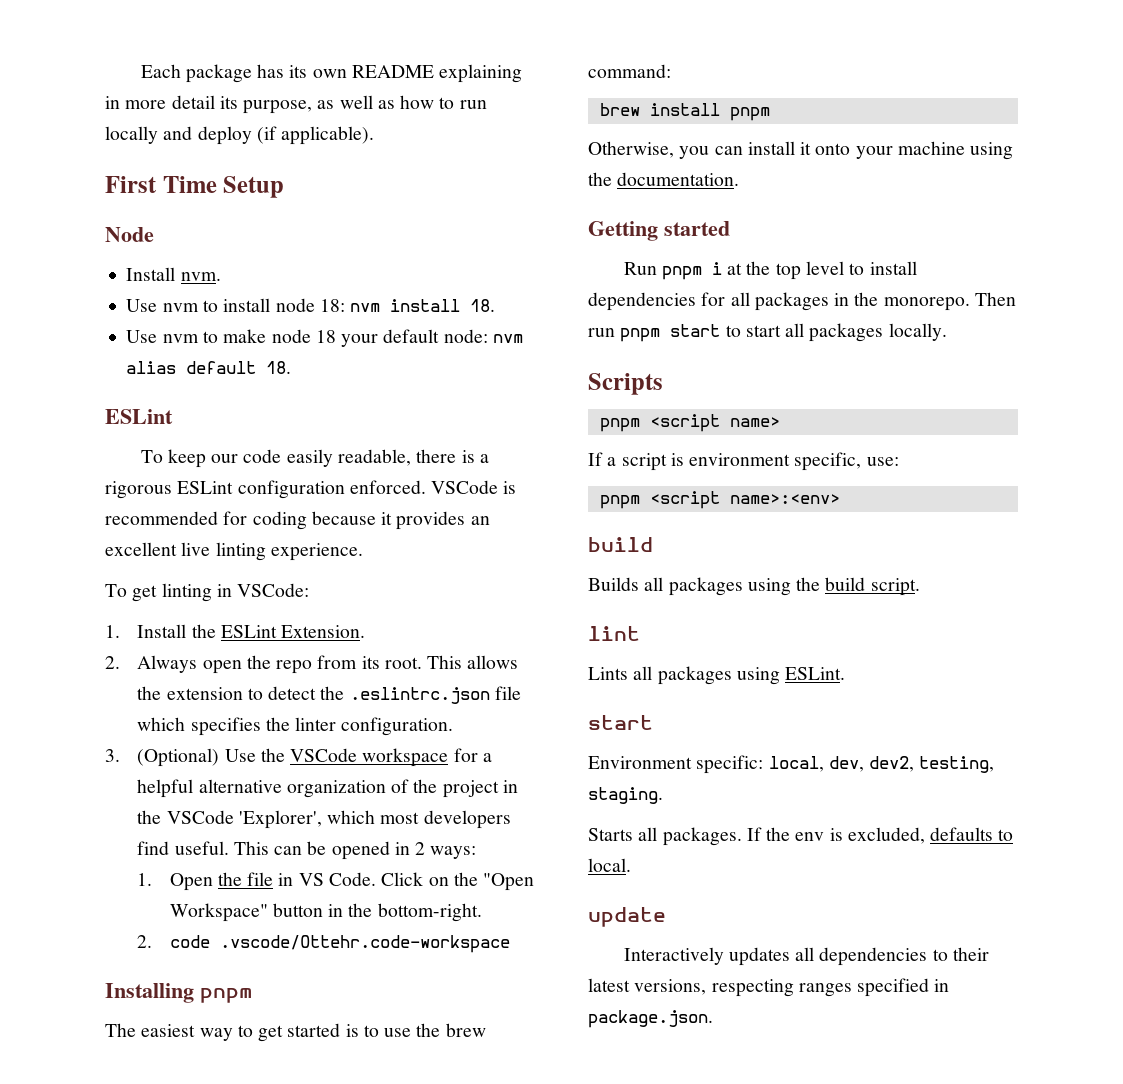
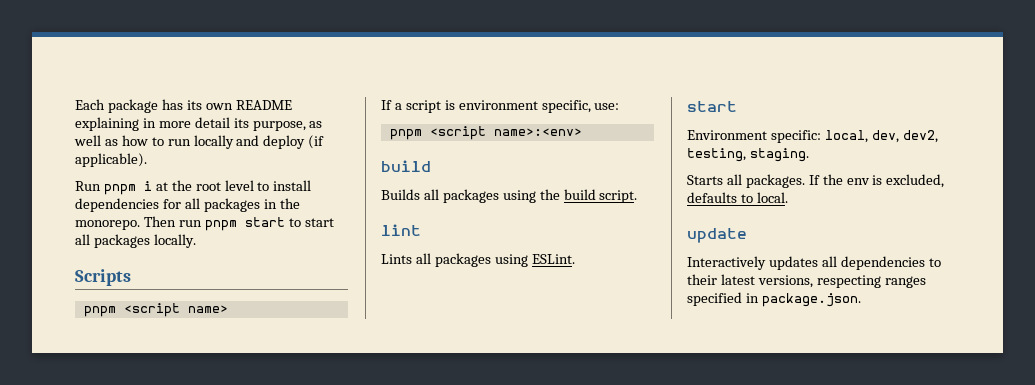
[105,176,285,198] [105,227,154,242] [126,267,221,281] [126,298,496,312] [126,329,523,347] [126,361,292,374] [105,409,173,424] [140,449,489,468] [105,480,517,499] [105,511,490,530] [105,542,363,561] [105,583,310,602] [105,624,366,638] [105,655,519,674] [137,686,521,704] [137,717,454,736] [105,748,492,767] [137,779,518,798] [137,810,511,829] [137,841,477,860] [137,872,535,891] [169,903,482,922] [137,935,510,953] [105,983,252,1003] [105,1023,486,1042] [588,64,671,78] [599,103,770,121] [588,141,1014,160] [588,172,740,186] [588,221,730,241] // First Time Setup // Node // Install nvm. // Use nvm to install node 18: nvm install 18. // Use nvm to make node 18 your default node: nvm alias default 18. // ESLint // To keep our code easily readable, there is a rigorous ESLint configuration enforced. VSCode is recommended for coding because it provides an excellent live linting experience. // To get linting in VSCode: // 1. Install the ESLint Extension. // 2. Always open the repo from its root. This allows the extension to detect the .eslintrc.json file which specifies the linter configuration. // 3. (Optional) Use the VSCode workspace for a helpful alternative organization of the project in the VSCode 'Explorer', which most developers find useful. This can be opened in 2 ways: // 1. Open the file in VS Code. Click on the "Open Workspace" button in the bottom-right. // 2. code .vscode/Ottehr.code-workspace // Installing pnpm // The easiest way to get started is to use the brew command: // brew install pnpm // Otherwise, you can install it onto your machine using the documentation. // Getting started -> (147, 160) none
[775,263,801,280] top -> [195,182,221,191] root

